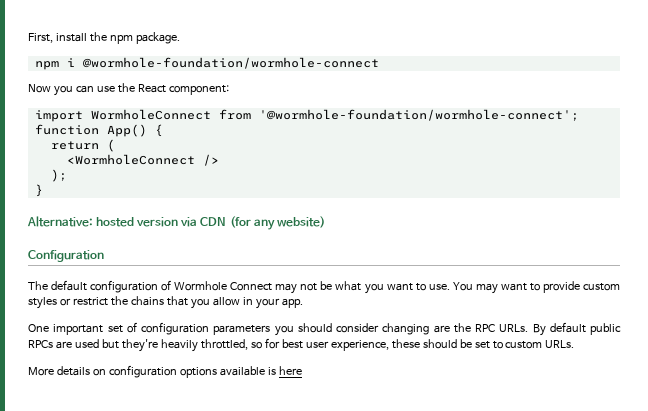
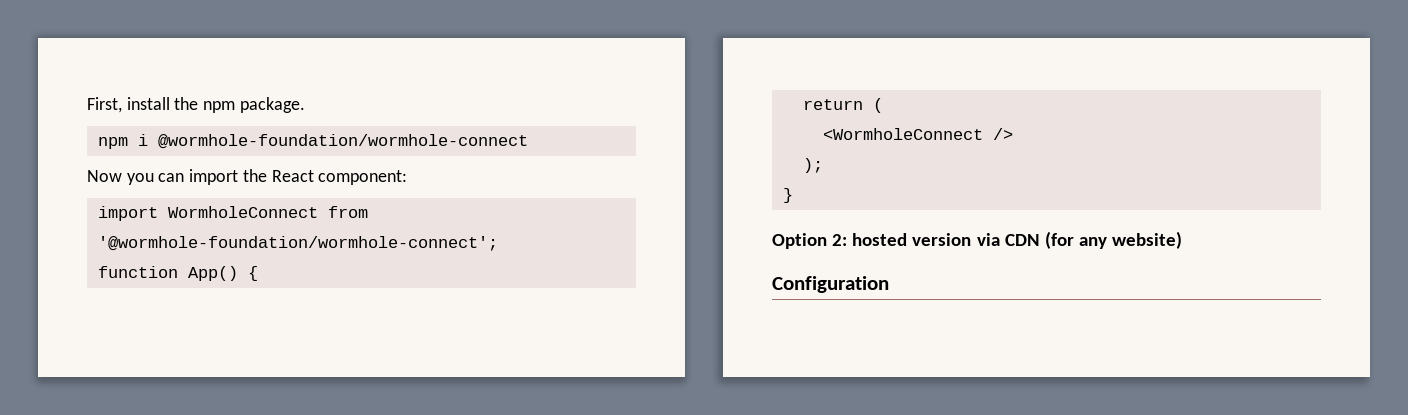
[96,86,115,92] use -> [189,169,239,185] import
[27,216,93,227] Alternative: -> [772,233,848,249] Option 2:
[28,280,621,294] [28,296,303,309] [28,322,621,336] [28,338,575,352] [28,365,302,378] // The default configuration of Wormhole Connect may not be what you want to use. You may want to provide custom styles or restrict the chains that you allow in your app. // One important set of configuration parameters you should consider changing are the RPC URLs. By default public RPCs are used but they're heavily throttled, so for best user experience, these should be set to custom URLs. // More details on configuration options available is here -> (889, 284) none

